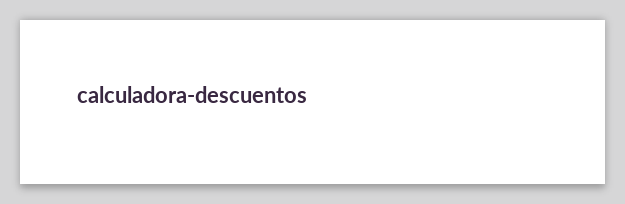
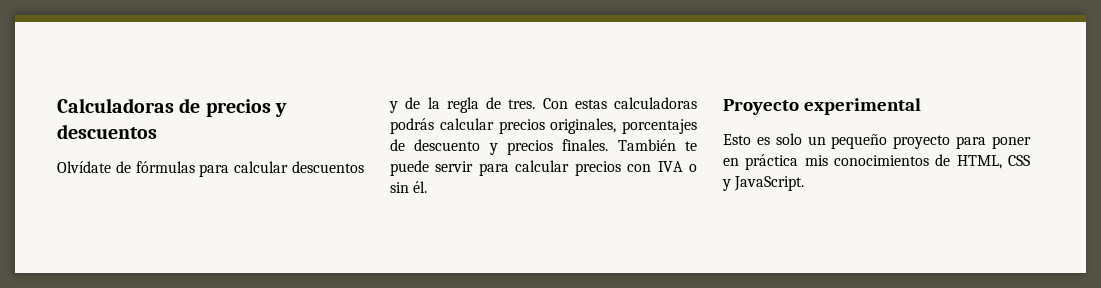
[77,86,307,103] calculadora-descuentos -> [57,98,288,117] [57,124,157,139] [57,161,364,177] [389,97,697,113] [390,118,697,134] [390,139,697,155] [390,160,697,176] [390,181,428,193] [723,98,921,115] [723,133,1031,149] [723,154,1030,170] [722,176,805,191] Calculadoras de precios y descuentos // Olvídate de fórmulas para calcular descuentos y de la regla de tres. Con estas calculadoras podrás calcular precios originales, porcentajes de descuento y precios finales. También te puede servir para calcular precios con IVA o sin él. // Proyecto experimental // Esto es solo un pequeño proyecto para poner en práctica mis conocimientos de HTML, CSS y JavaScript.

